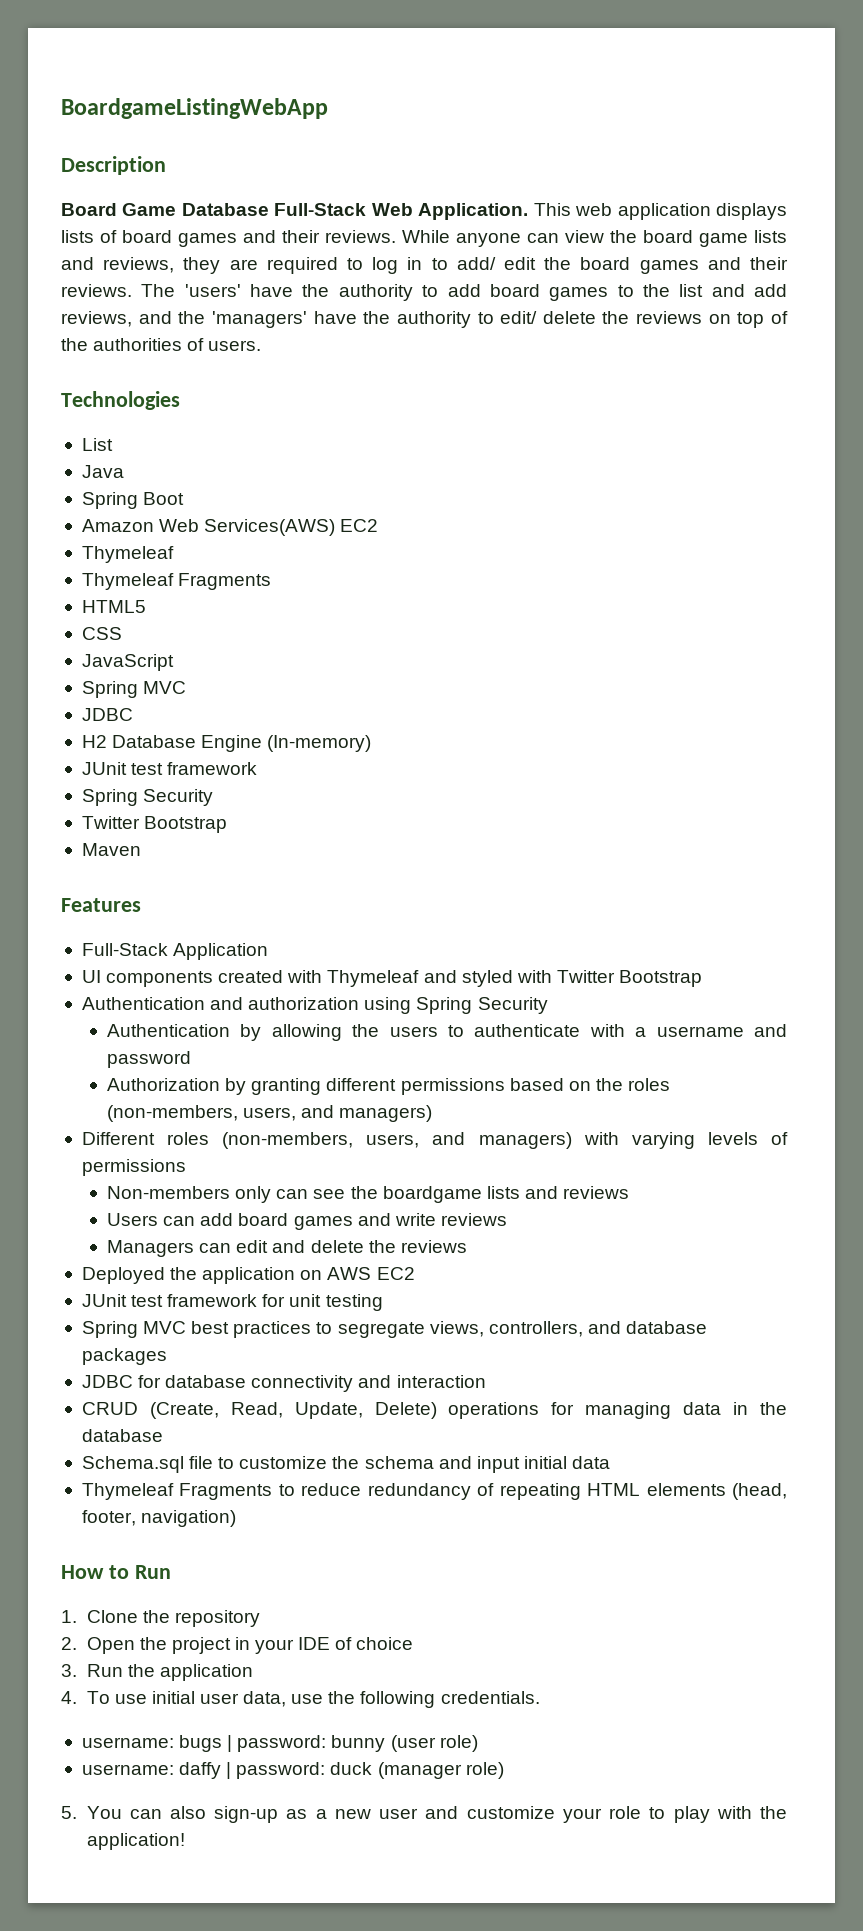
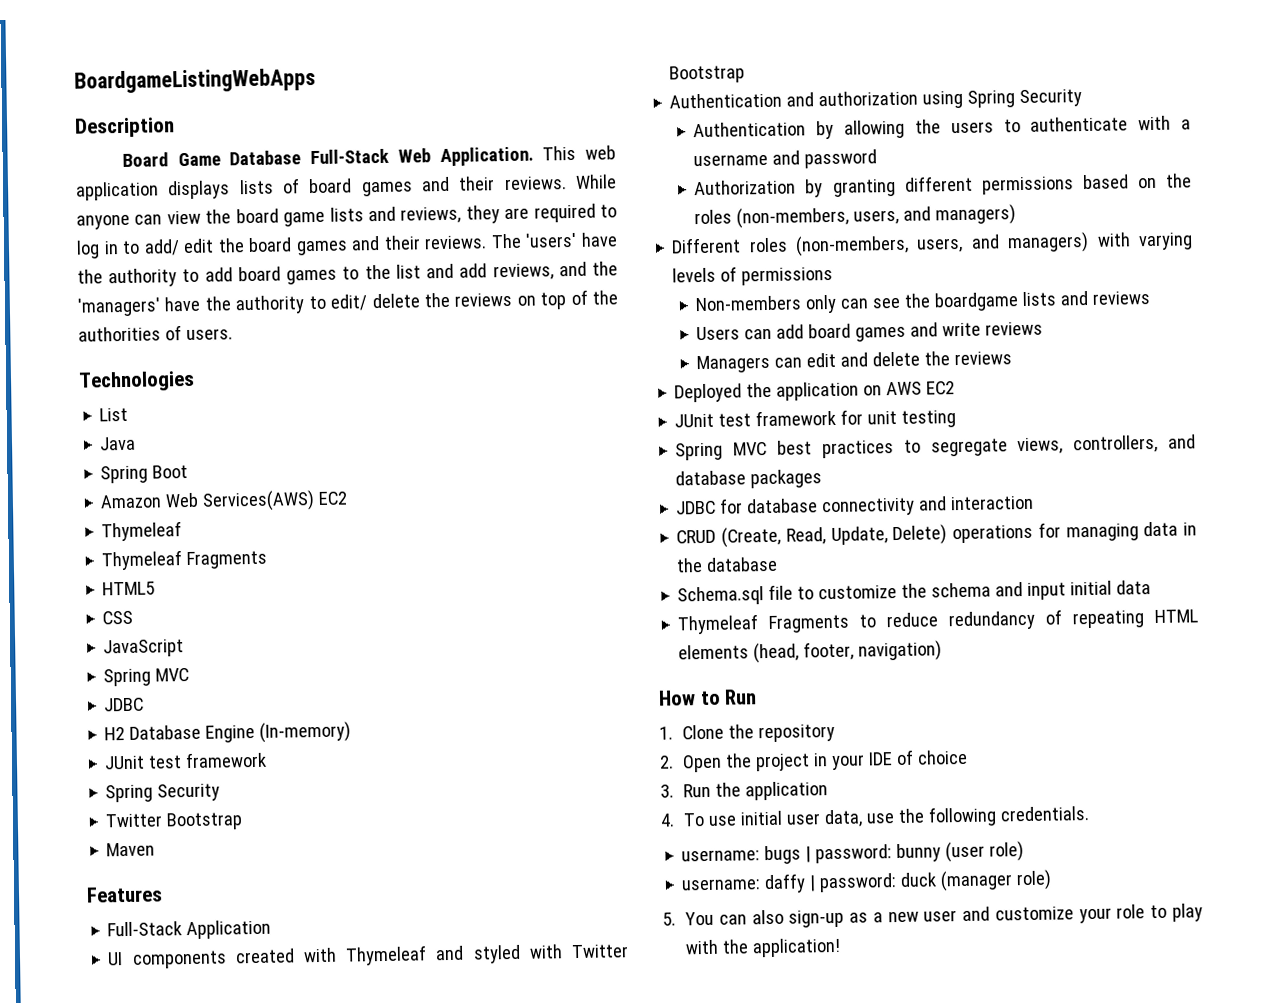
[61,98,328,119] BoardgameListingWebApp -> [74,67,316,94] BoardgameListingWebApps

